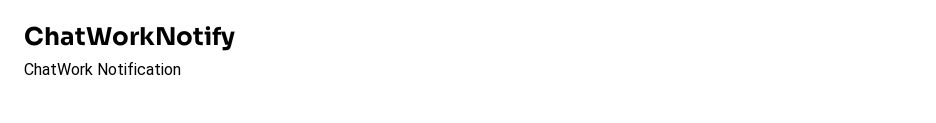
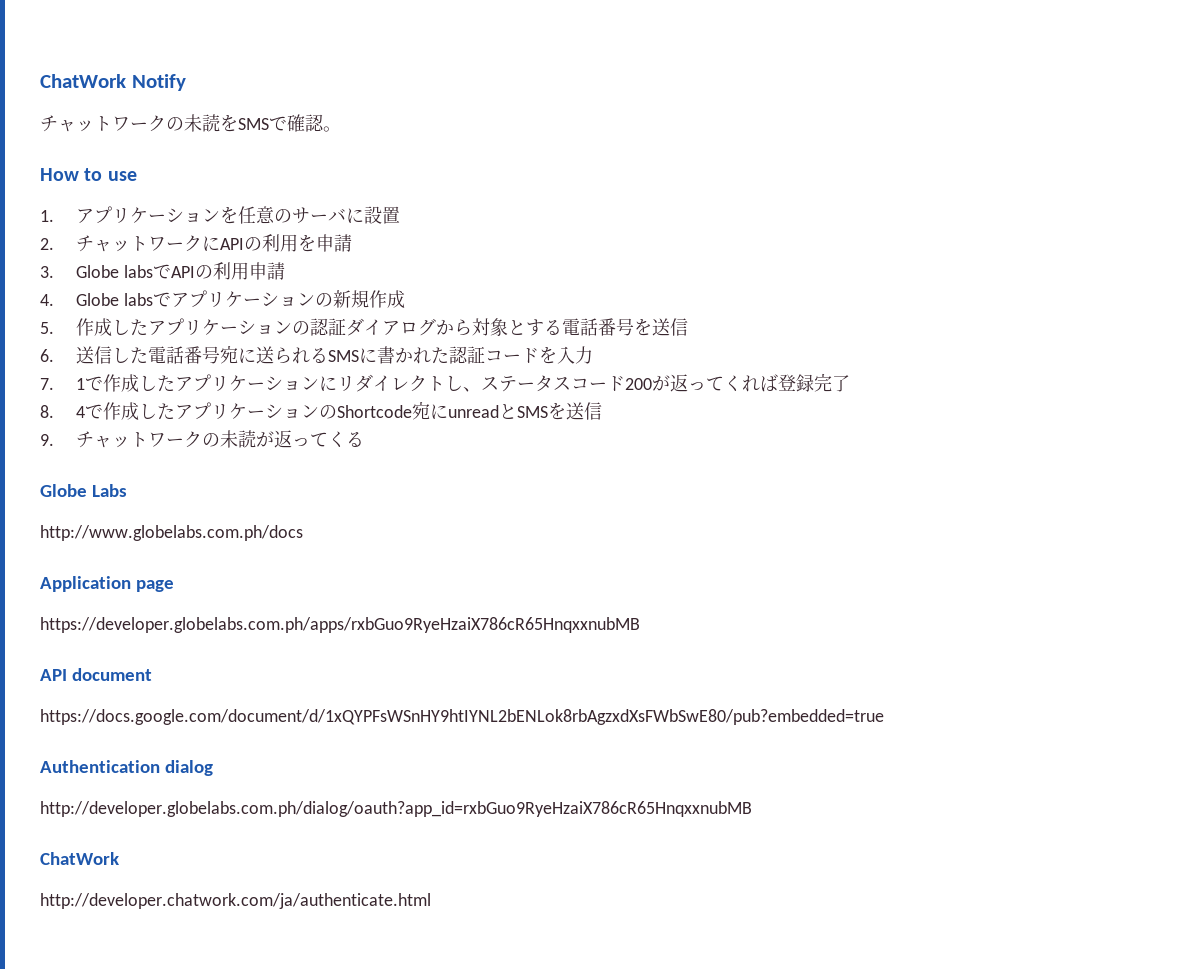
[24,26,235,51] [24,61,182,75] ChatWorkNotify // ChatWork Notification -> [40,74,186,91] [40,114,341,132] [40,168,137,181] [40,206,400,224] [40,234,352,252] [40,262,285,280] [40,290,405,308] [40,318,688,336] [40,346,593,364] [40,373,850,392] [40,402,602,420] [40,430,364,448] [40,484,128,497] [40,525,303,541] [40,576,175,592] [40,617,640,633] [40,668,153,681] [40,709,884,725] [40,760,214,776] [40,801,752,817] [40,852,119,865] [40,893,431,909] ChatWork Notify // チャットワークの未読をSMSで確認。 // How to use // 1.アプリケーションを任意のサーバに設置 // 2.チャットワークにAPIの利用を申請 // 3. Globe labsでAPIの利用申請 // 4. Globe labsでアプリケーションの新規作成 // 5.作成したアプリケーションの認証ダイアログから対象とする電話番号を送信 // 6.送信した電話番号宛に送られるSMSに書かれた認証コードを入力 // 7. 1で作成したアプリケーションにリダイレクトし、ステータスコード200が返ってくれば登録完了 // 8. 4で作成したアプリケーションのShortcode宛にunreadとSMSを送信 // 9.チャットワークの未読が返ってくる // Globe Labs // http://www.globelabs.com.ph/docs // Application page // https://developer.globelabs.com.ph/apps/rxbGuo9RyeHzaiX786cR65HnqxxnubMB // API document // https://docs.google.com/document/d/1xQYPFsWSnHY9htIYNL2bENLok8rbAgzxdXsFWbSwE80/pub?embedded=true // Authentication dialog // http://developer.globelabs.com.ph/dialog/oauth?app_id=rxbGuo9RyeHzaiX786cR65HnqxxnubMB // ChatWork // http://developer.chatwork.com/ja/authenticate.html

